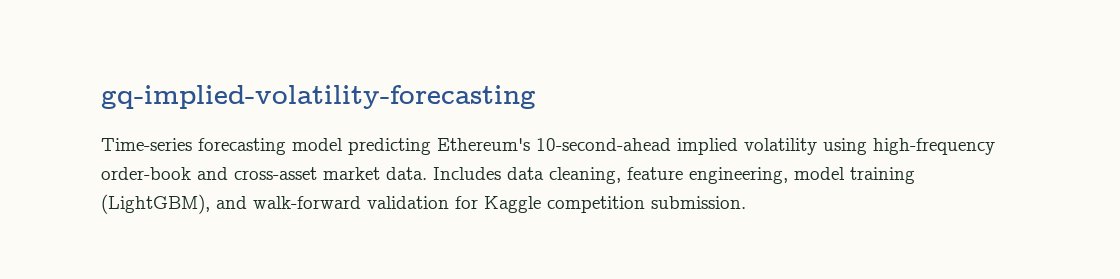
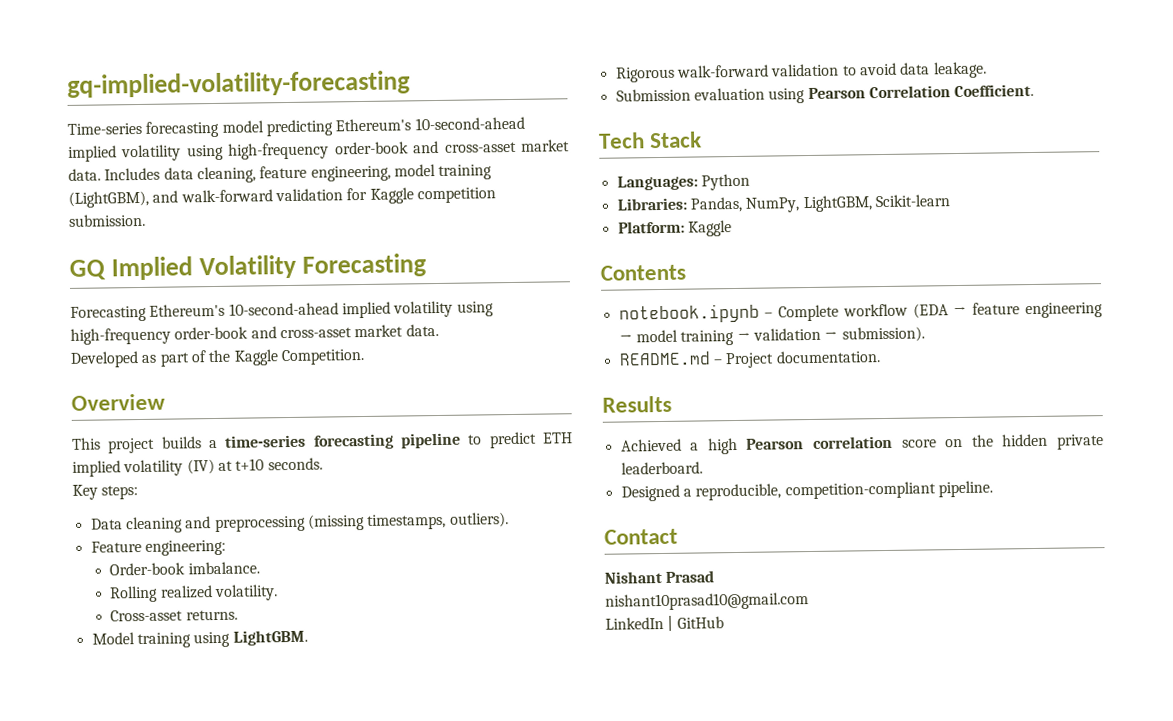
(746, 202) none -> [69,253,428,281] [70,300,494,322] [70,323,439,345] [70,348,365,368] [71,393,166,411] [71,431,573,454] [72,457,323,477] [72,484,139,500] [90,512,509,534] [90,539,226,556] [109,561,260,576] [109,584,278,603] [110,609,238,622] [91,629,308,649] [615,61,987,83] [615,83,1035,104] [598,131,703,149] [616,173,750,191] [616,194,950,213] [617,220,732,237] [600,264,686,281] [618,302,1103,324] [618,326,925,346] [618,350,881,369] [602,395,672,413] [620,433,1104,455] [620,461,703,475] [620,480,993,502] [604,528,678,545] [604,570,715,584] [605,592,809,611] [605,615,724,631] // GQ Implied Volatility Forecasting // Forecasting Ethereum's 10-second-ahead implied volatility using high-frequency order-book and cross-asset market data. // Developed as part of the Kaggle Competition. // Overview // This project builds a time-series forecasting pipeline to predict ETH implied volatility (IV) at t+10 seconds. // Key steps: // Data cleaning and preprocessing (missing timestamps, outliers). // Feature engineering: // Order-book imbalance. // Rolling realized volatility. // Cross-asset returns. // Model training using LightGBM. // Rigorous walk-forward validation to avoid data leakage. // Submission evaluation using Pearson Correlation Coefficient. // Tech Stack // Languages: Python // Libraries: Pandas, NumPy, LightGBM, Scikit-learn // Platform: Kaggle // Contents // notebook.ipynb – Complete workflow (EDA → feature engineering → model training → validation → submission). // README.md – Project documentation. // Results // Achieved a high Pearson correlation score on the hidden private leaderboard. // Designed a reproducible, competition-compliant pipeline. // Contact // Nishant Prasad // nishant10prasad10@gmail.com // LinkedIn | GitHub

